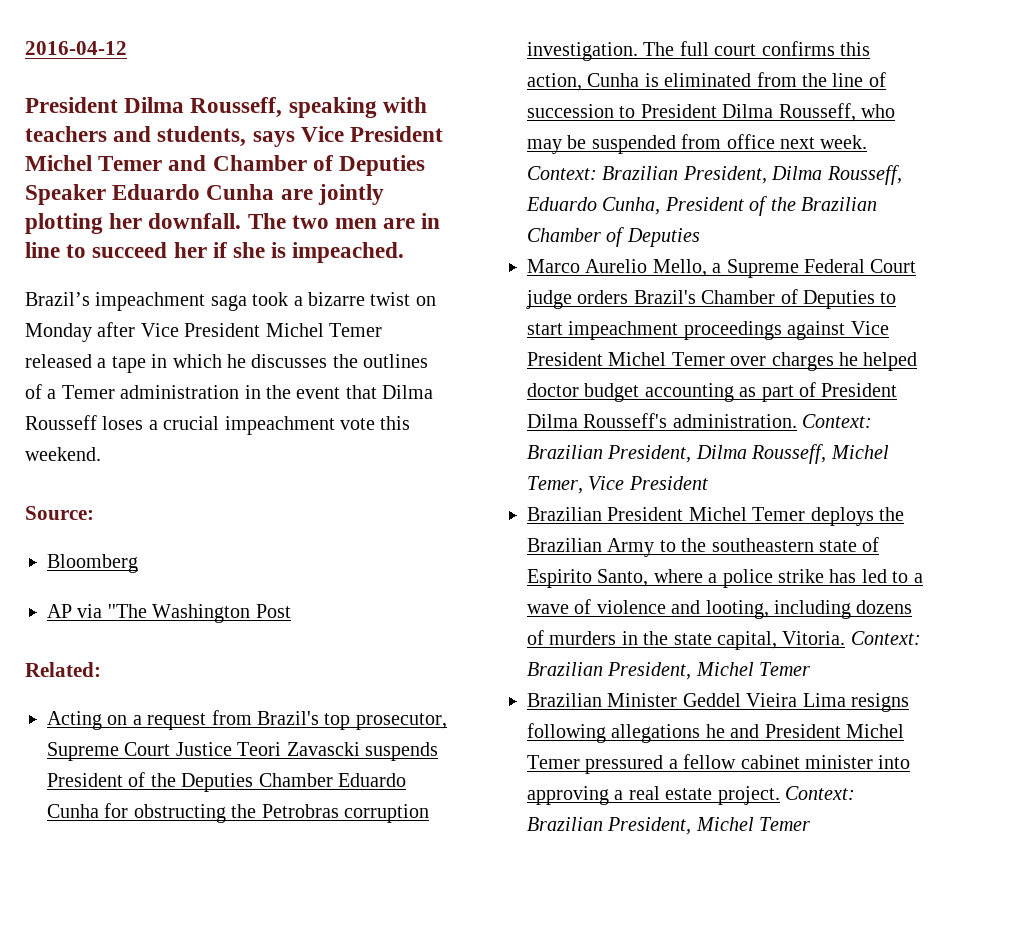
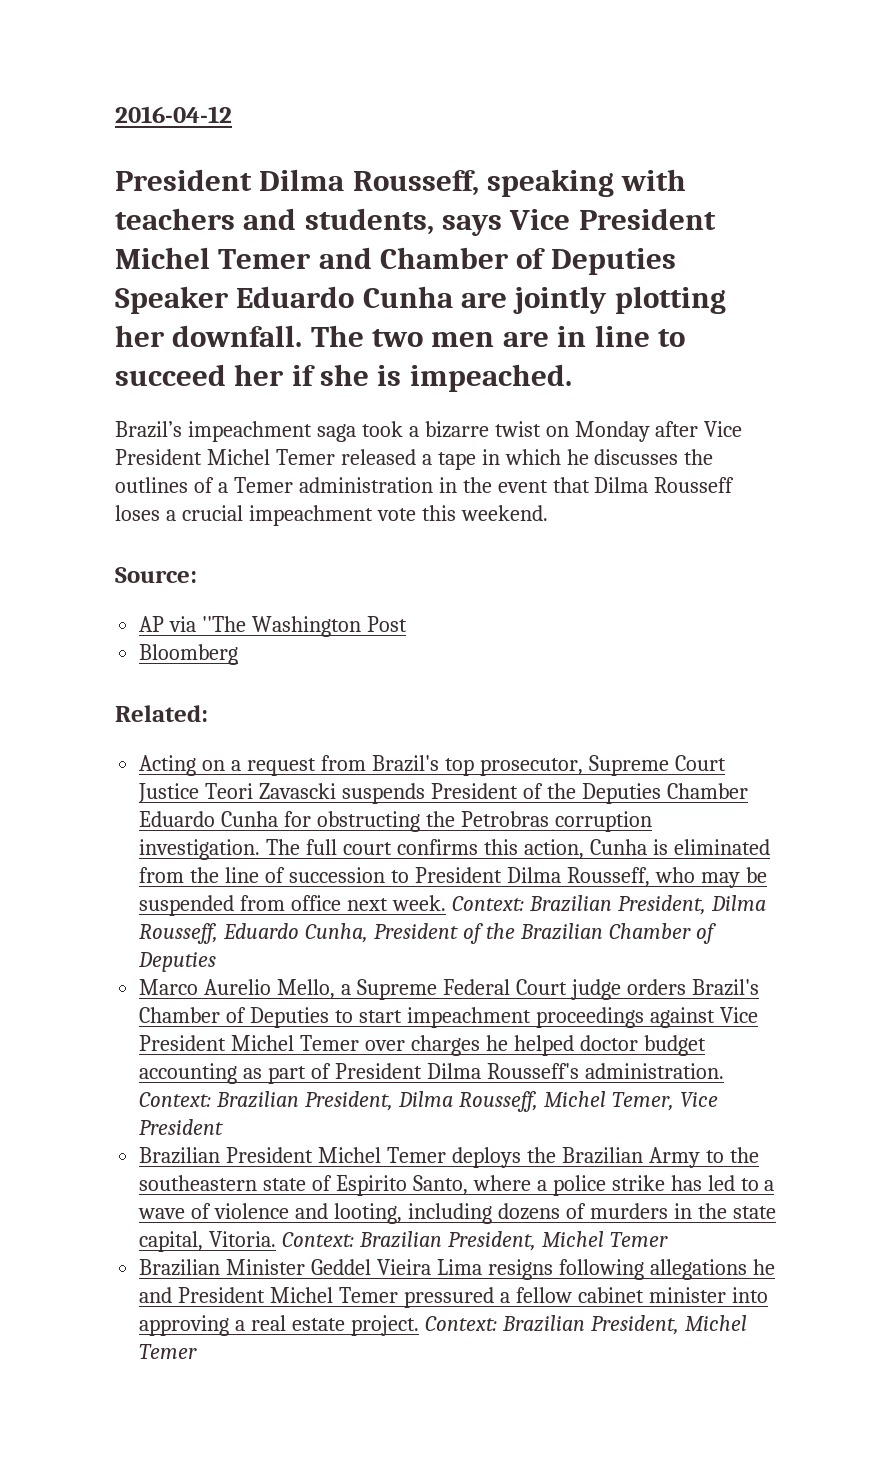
[47,554,138,573] // Bloomberg -> (197, 575) none
(291, 611) none -> [139,644,239,665] // Bloomberg

